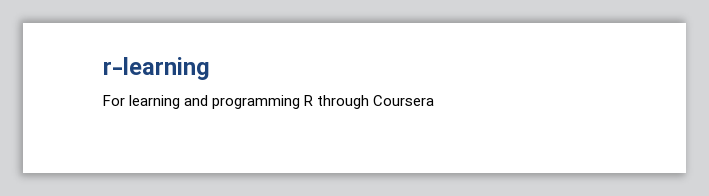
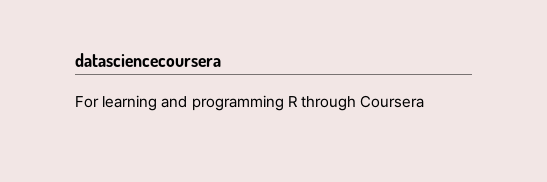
[103,57,210,80] r-learning -> [75,53,221,67] datasciencecoursera

